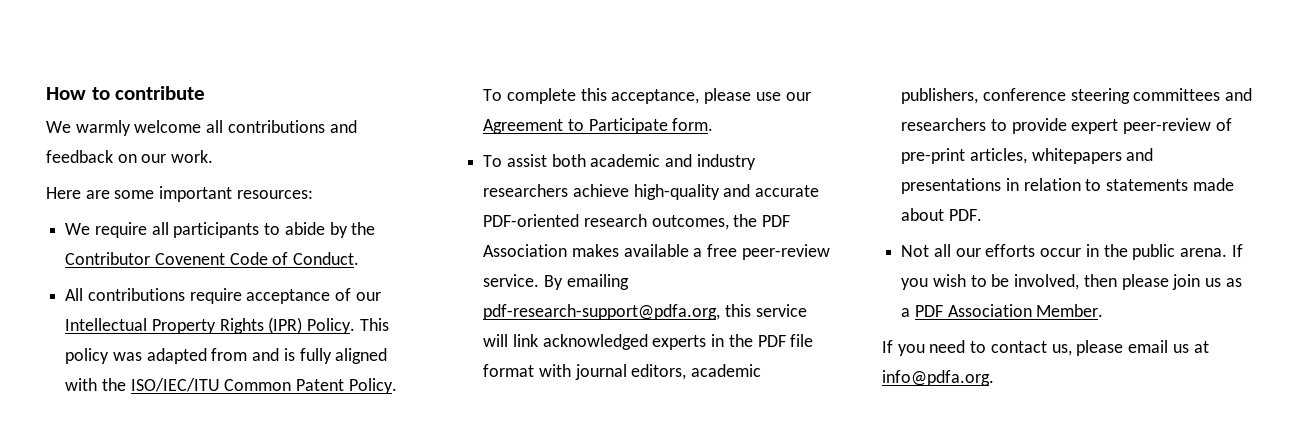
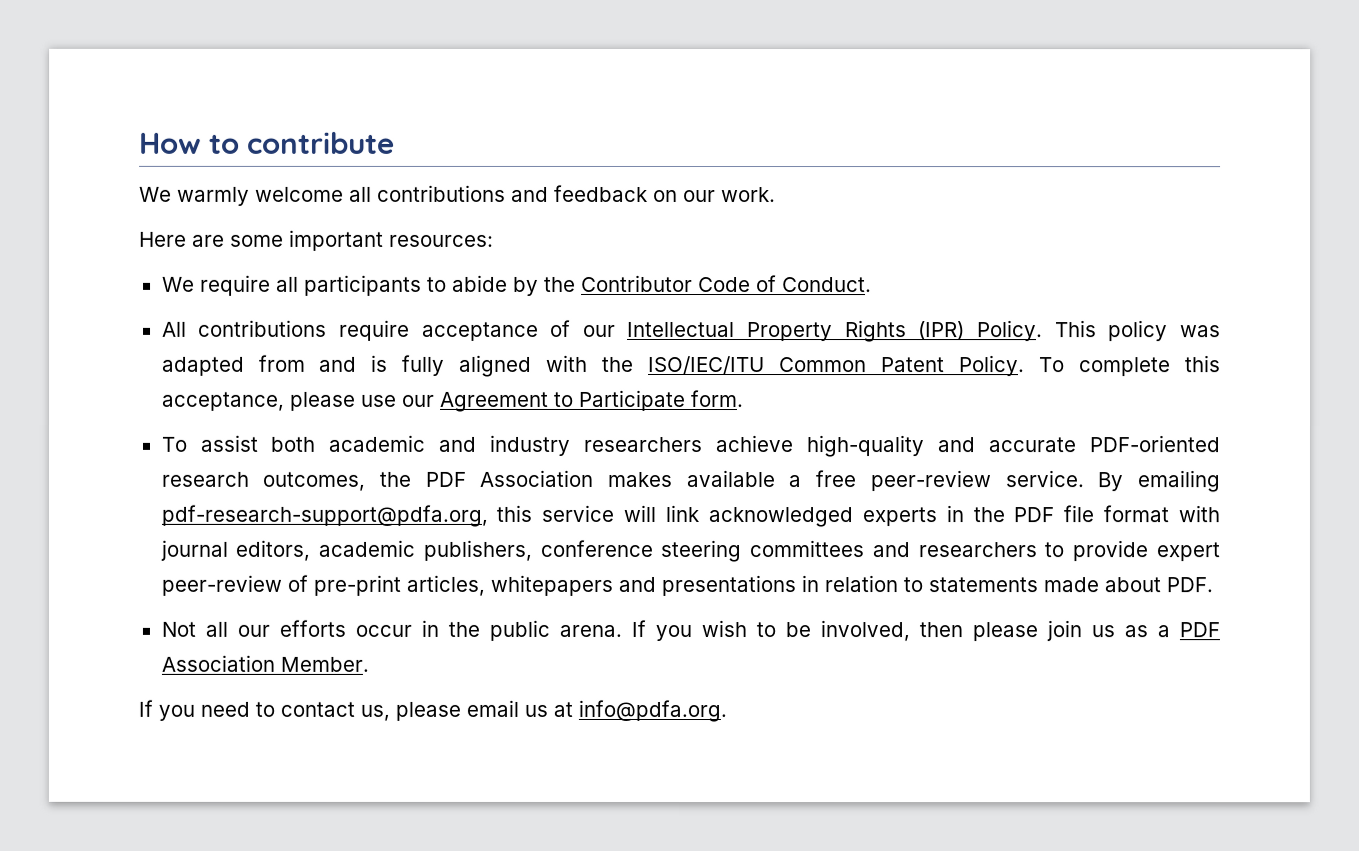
[154,253,225,265] Covenent -> (693, 283) none

